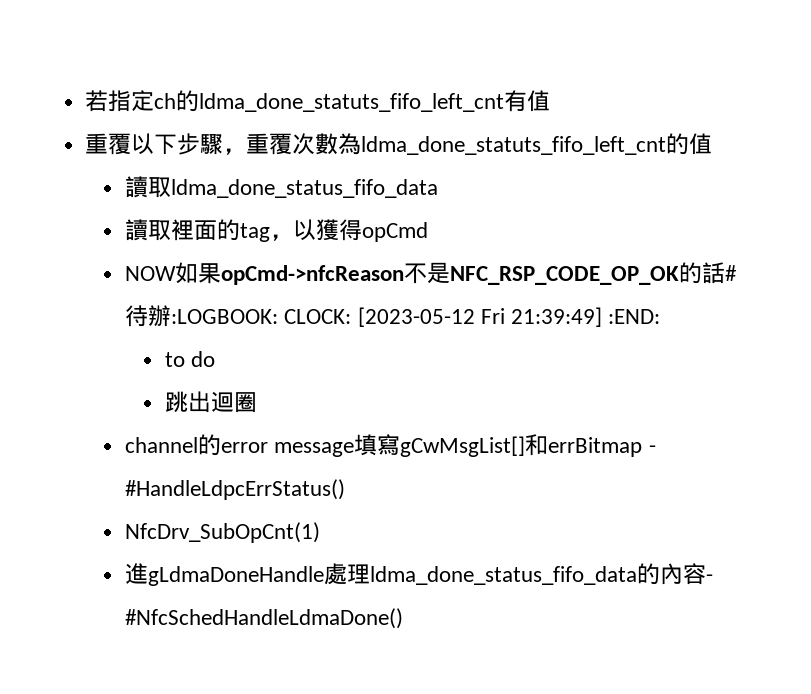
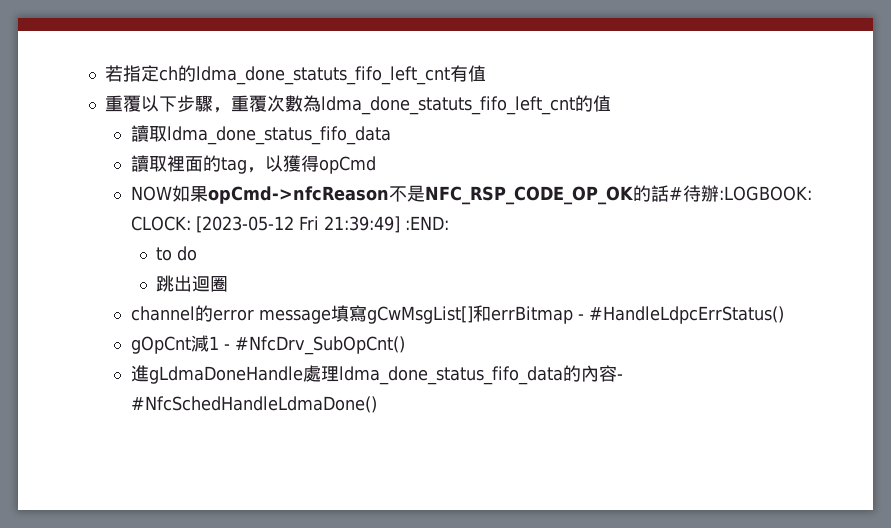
[125,522,321,543] NfcDrv_SubOpCnt(1) -> [130,335,405,355] gOpCnt減1 - #NfcDrv_SubOpCnt()

